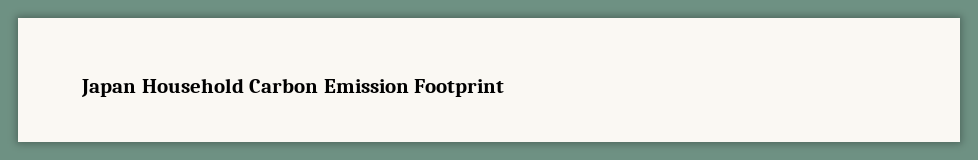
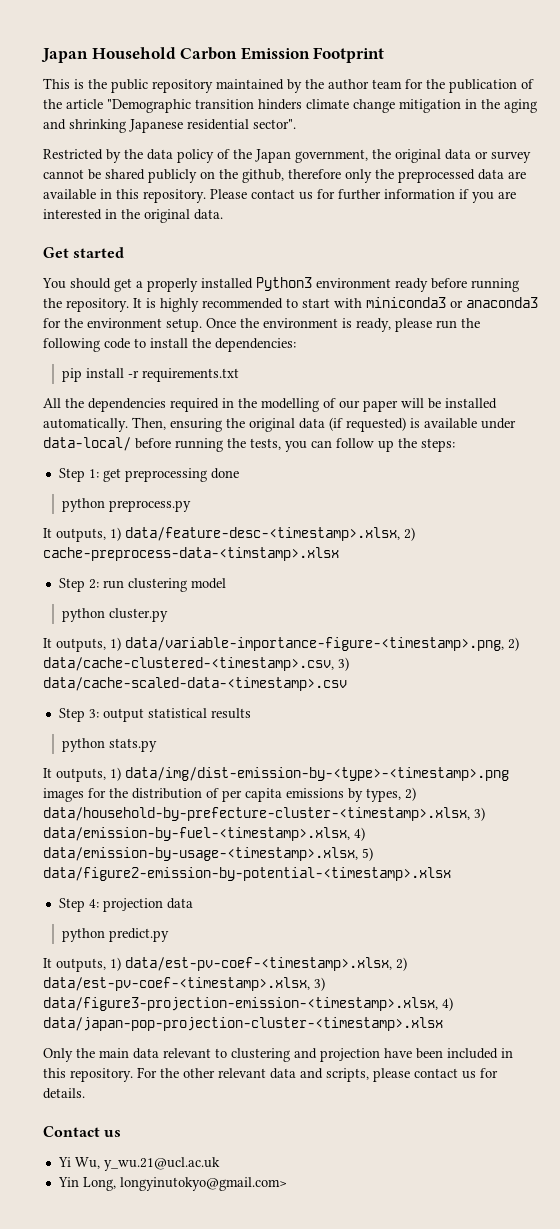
(505, 88) none -> [43,78,534,93] [43,99,537,113] [43,119,296,133] [43,149,531,163] [43,169,526,183] [43,189,516,203] [43,209,223,223] [43,247,125,258] [42,277,519,292] [43,297,538,312] [43,318,480,332] [43,338,296,352] [62,368,240,382] [43,398,497,412] [43,417,516,432] [43,437,455,452] [58,468,239,482] [62,498,192,512] [43,527,415,542] [43,547,339,561] [58,578,226,592] [62,608,169,622] [43,637,519,652] [43,657,349,671] [43,677,347,691] [58,708,251,722] [62,738,158,752] [43,767,509,782] [43,787,416,802] [43,807,485,821] [43,827,365,841] [43,847,373,861] [43,867,451,881] [58,898,193,912] [62,928,170,942] [43,957,407,972] [43,977,325,991] [43,997,453,1011] [43,1017,443,1031] [43,1048,513,1062] [43,1067,498,1082] [43,1088,85,1099] [43,1126,122,1137] [57,1157,220,1171] [57,1177,287,1191] // This is the public repository maintained by the author team for the publication of the article "Demographic transition hinders climate change mitigation in the aging and shrinking Japanese residential sector". // Restricted by the data policy of the Japan government, the original data or survey cannot be shared publicly on the github, therefore only the preprocessed data are available in this repository. Please contact us for further information if you are interested in the original data. // Get started // You should get a properly installed Python3 environment ready before running the repository. It is highly recommended to start with miniconda3 or anaconda3 for the environment setup. Once the environment is ready, please run the following code to install the dependencies: // pip install -r requirements.txt // All the dependencies required in the modelling of our paper will be installed automatically. Then, ensuring the original data (if requested) is available under data-local/ before running the tests, you can follow up the steps: // Step 1: get preprocessing done // python preprocess.py // It outputs, 1) data/feature-desc-<timestamp>.xlsx, 2) cache-preprocess-data-<timstamp>.xlsx // Step 2: run clustering model // python cluster.py // It outputs, 1) data/variable-importance-figure-<timestamp>.png, 2) data/cache-clustered-<timestamp>.csv, 3) data/cache-scaled-data-<timestamp>.csv // Step 3: output statistical results // python stats.py // It outputs, 1) data/img/dist-emission-by-<type>-<timestamp>.png images for the distribution of per capita emissions by types, 2) data/household-by-prefecture-cluster-<timestamp>.xlsx, 3) data/emission-by-fuel-<timestamp>.xlsx, 4) data/emission-by-usage-<timestamp>.xlsx, 5) data/figure2-emission-by-potential-<timestamp>.xlsx // Step 4: projection data // python predict.py // It outputs, 1) data/est-pv-coef-<timestamp>.xlsx, 2) data/est-pv-coef-<timestamp>.xlsx, 3) data/figure3-projection-emission-<timestamp>.xlsx, 4) data/japan-pop-projection-cluster-<timestamp>.xlsx // Only the main data relevant to clustering and projection have been included in this repository. For the other relevant data and scripts, please contact us for details. // Contact us // Yi Wu, y_wu.21@ucl.ac.uk // Yin Long, longyinutokyo@gmail.com>

